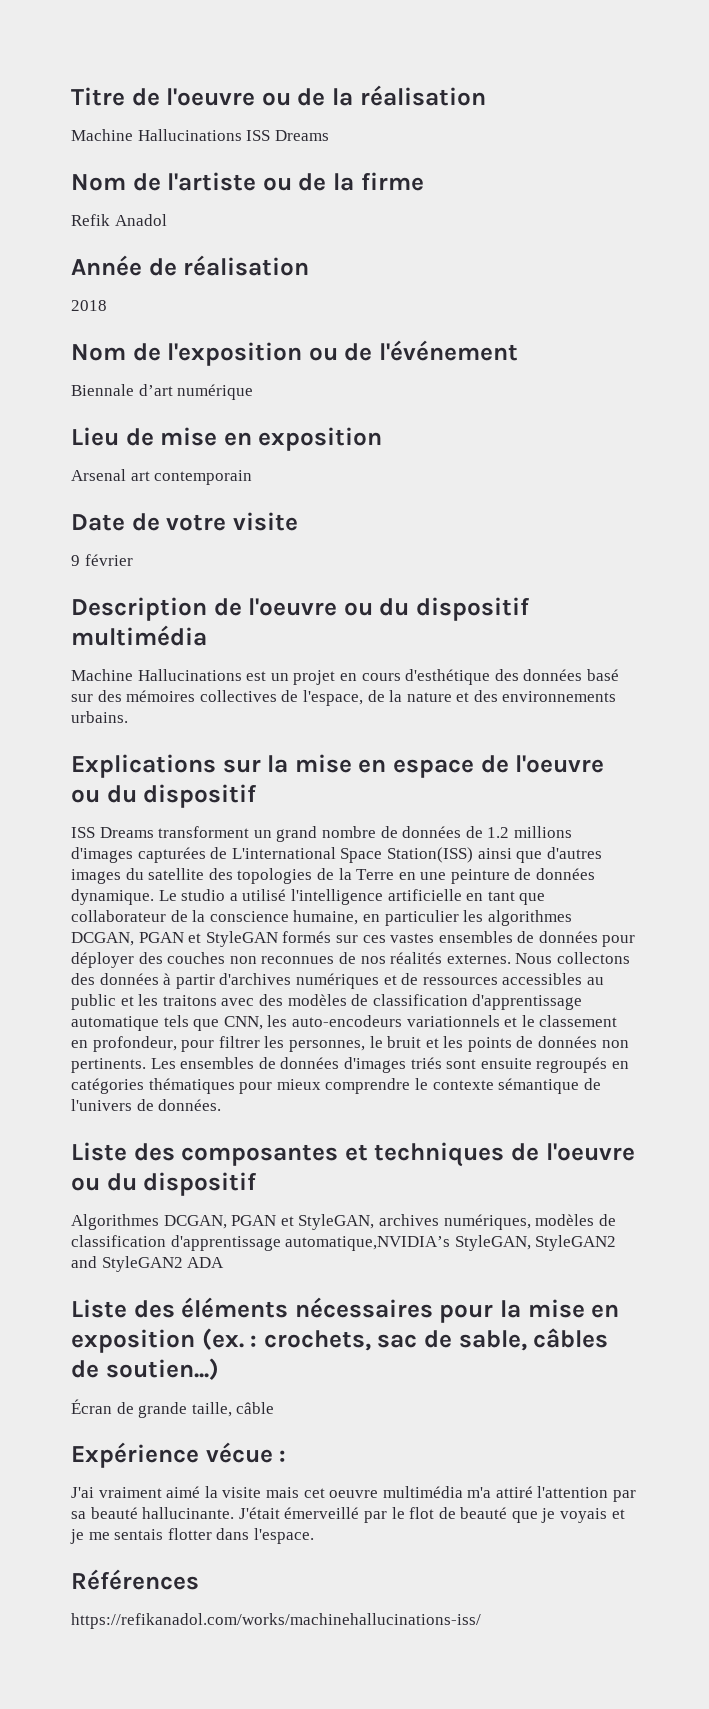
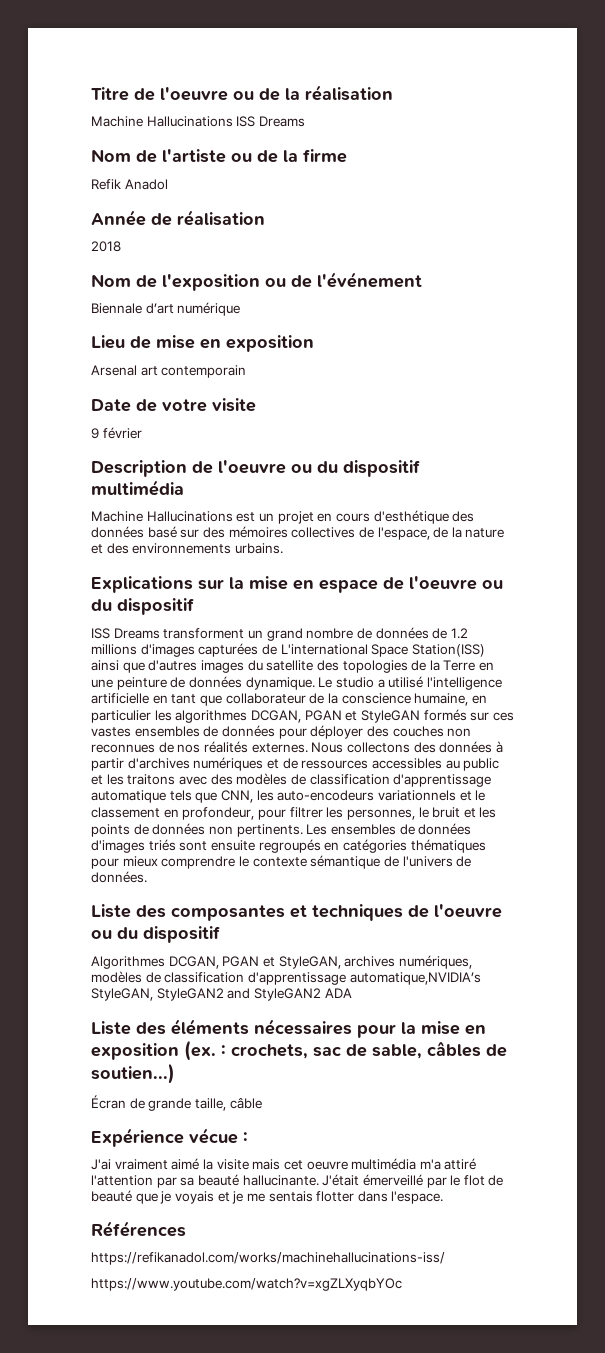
(481, 1621) none -> [91,1278,402,1291] // https://www.youtube.com/watch?v=xgZLXyqbYOc

